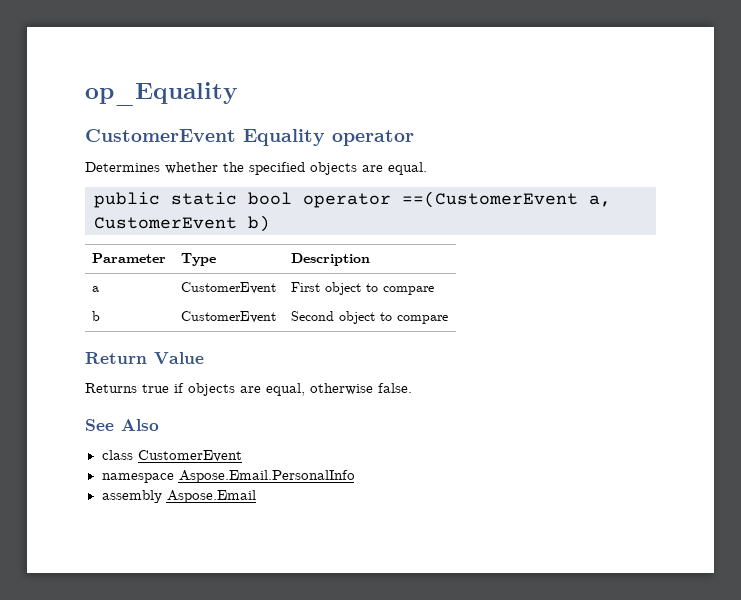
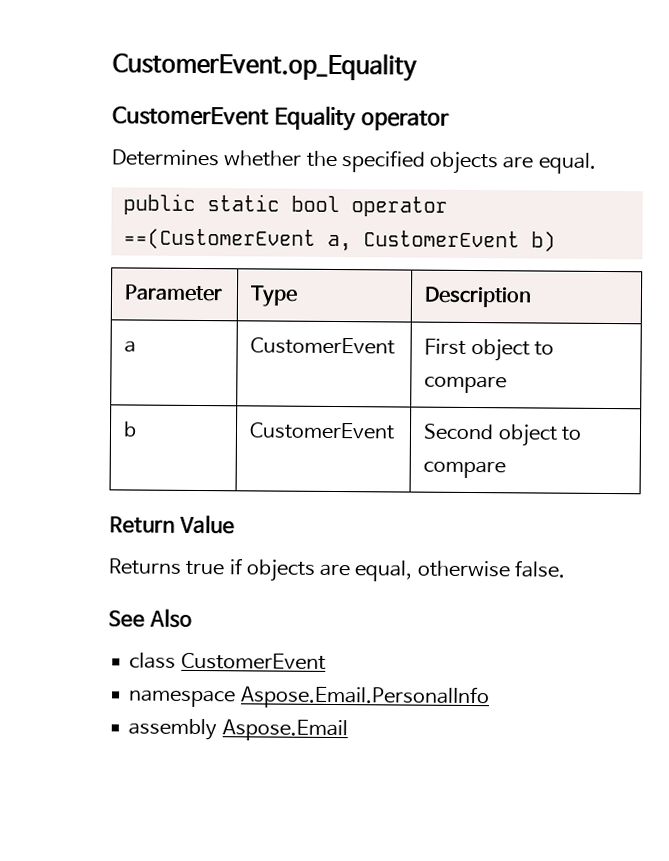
[85,82,238,106] op_Equality -> [112,52,417,82] CustomerEvent.op_Equality

